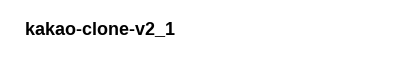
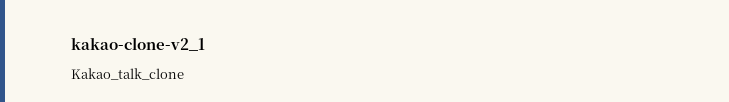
(175, 29) none -> [71,68,184,80] // Kakao_talk_clone

